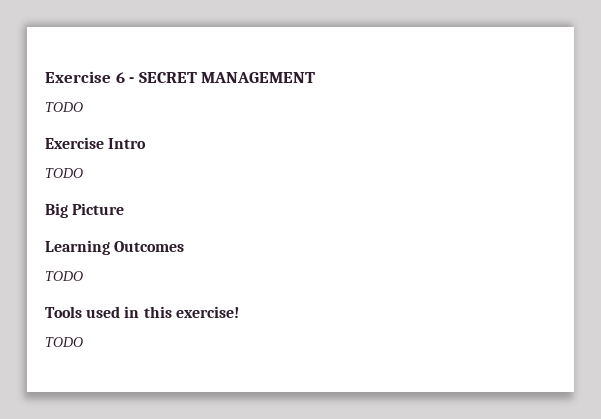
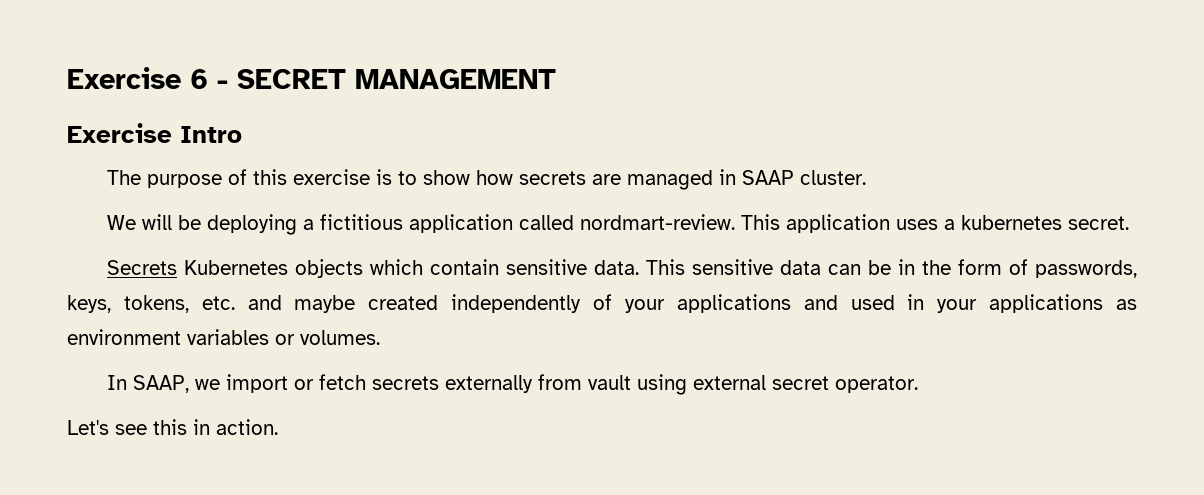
[45,102,83,112] // TODO -> (556, 79) none
[45,168,83,178] [45,203,125,218] [45,240,185,255] [45,271,83,281] [45,306,239,318] [45,337,83,347] TODO // Big Picture // Learning Outcomes // TODO // Tools used in this exercise! // TODO -> [107,169,867,190] [107,214,1130,235] [107,259,1137,278] [67,294,1137,313] [67,329,380,345] [107,374,919,395] [67,419,278,435] The purpose of this exercise is to show how secrets are managed in SAAP cluster. // We will be deploying a fictitious application called nordmart-review. This application uses a kubernetes secret. // Secrets Kubernetes objects which contain sensitive data. This sensitive data can be in the form of passwords, keys, tokens, etc. and maybe created independently of your applications and used in your applications as environment variables or volumes. // In SAAP, we import or fetch secrets externally from vault using external secret operator. // Let's see this in action.

